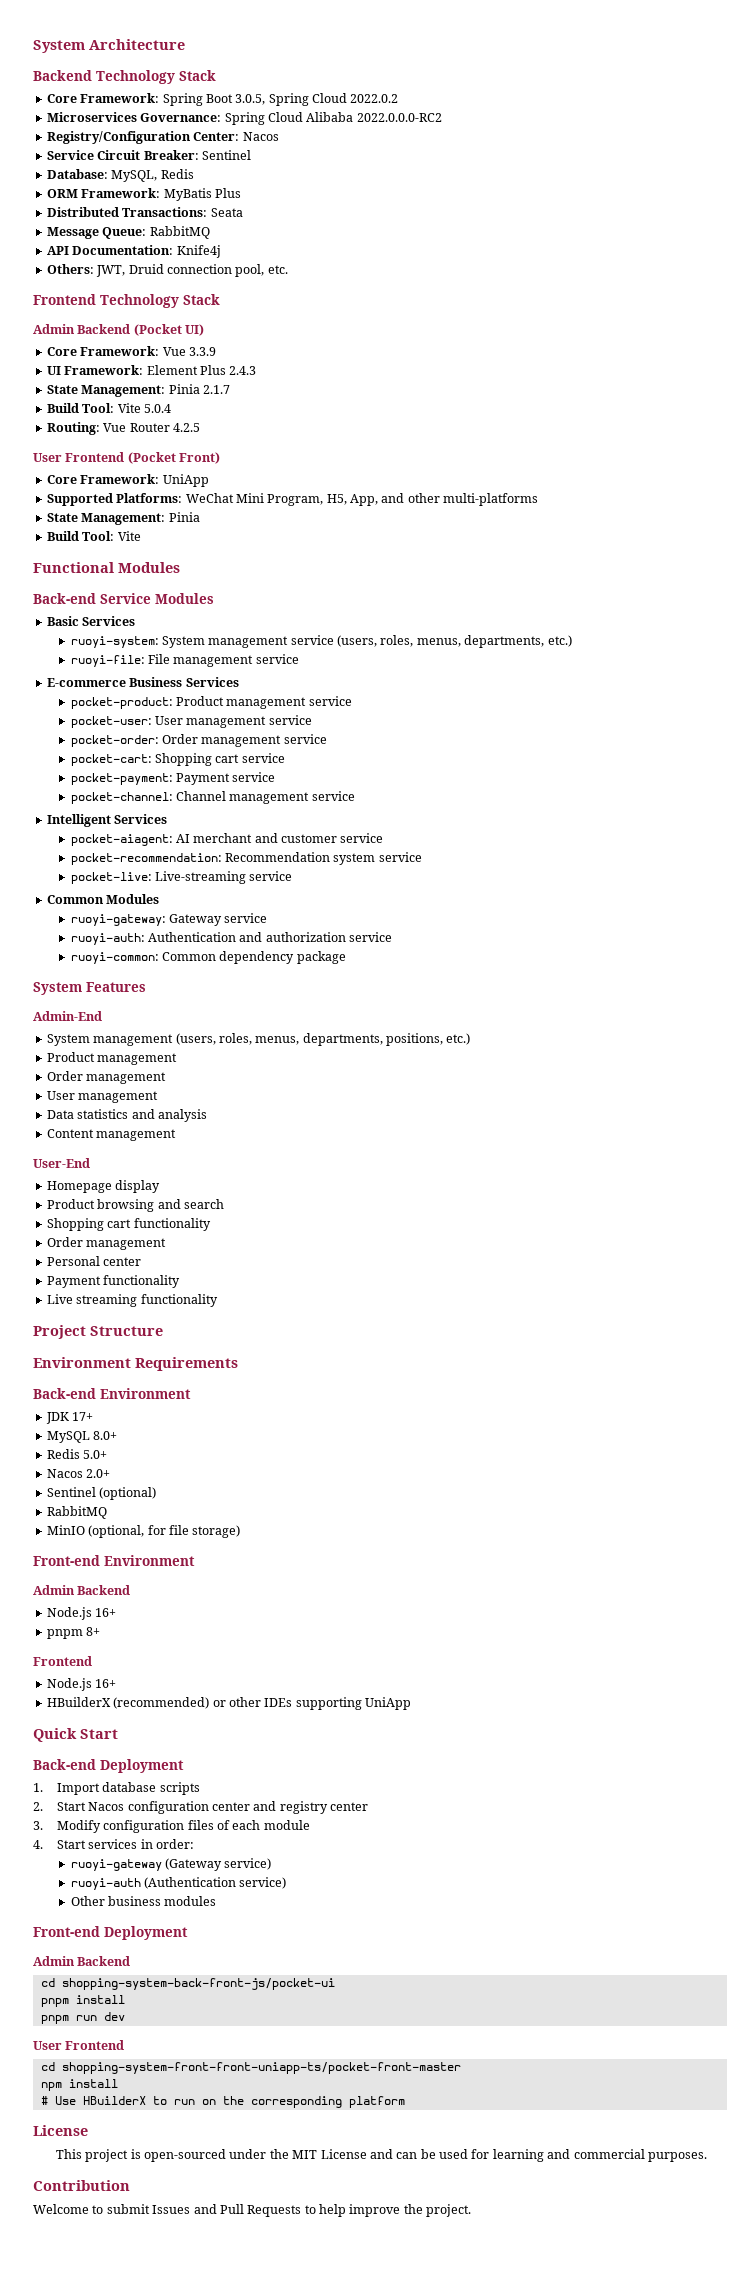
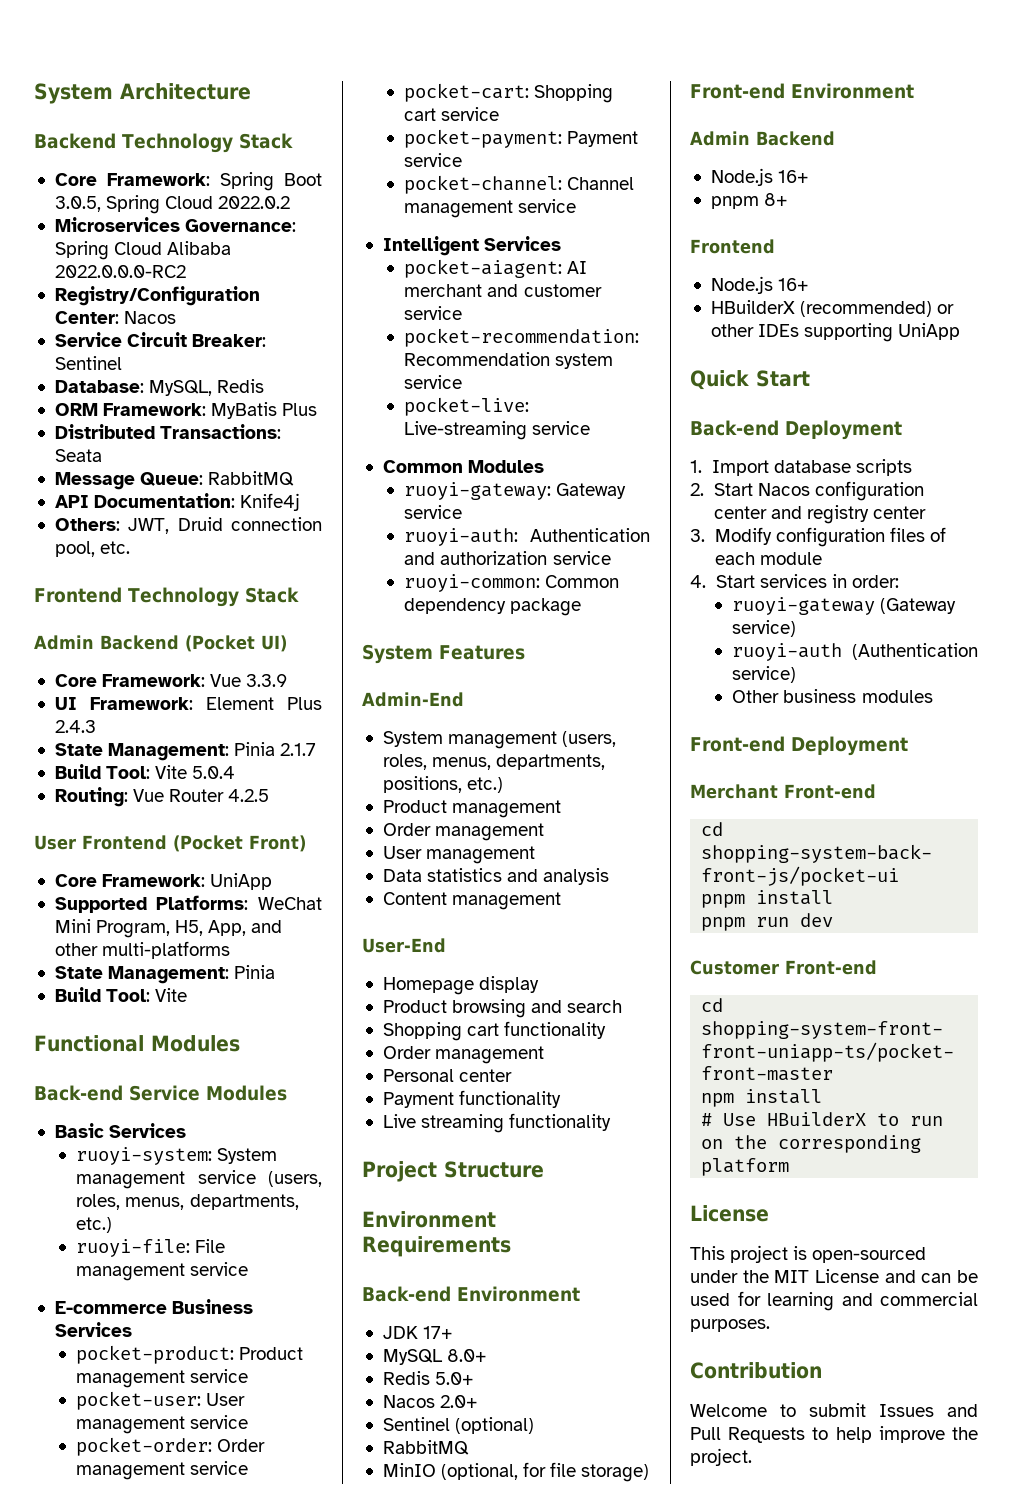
[33,1956,131,1966] Admin Backend -> [690,784,876,799] Merchant Front-end
[33,2040,125,2050] User Frontend -> [690,960,877,975] Customer Front-end

